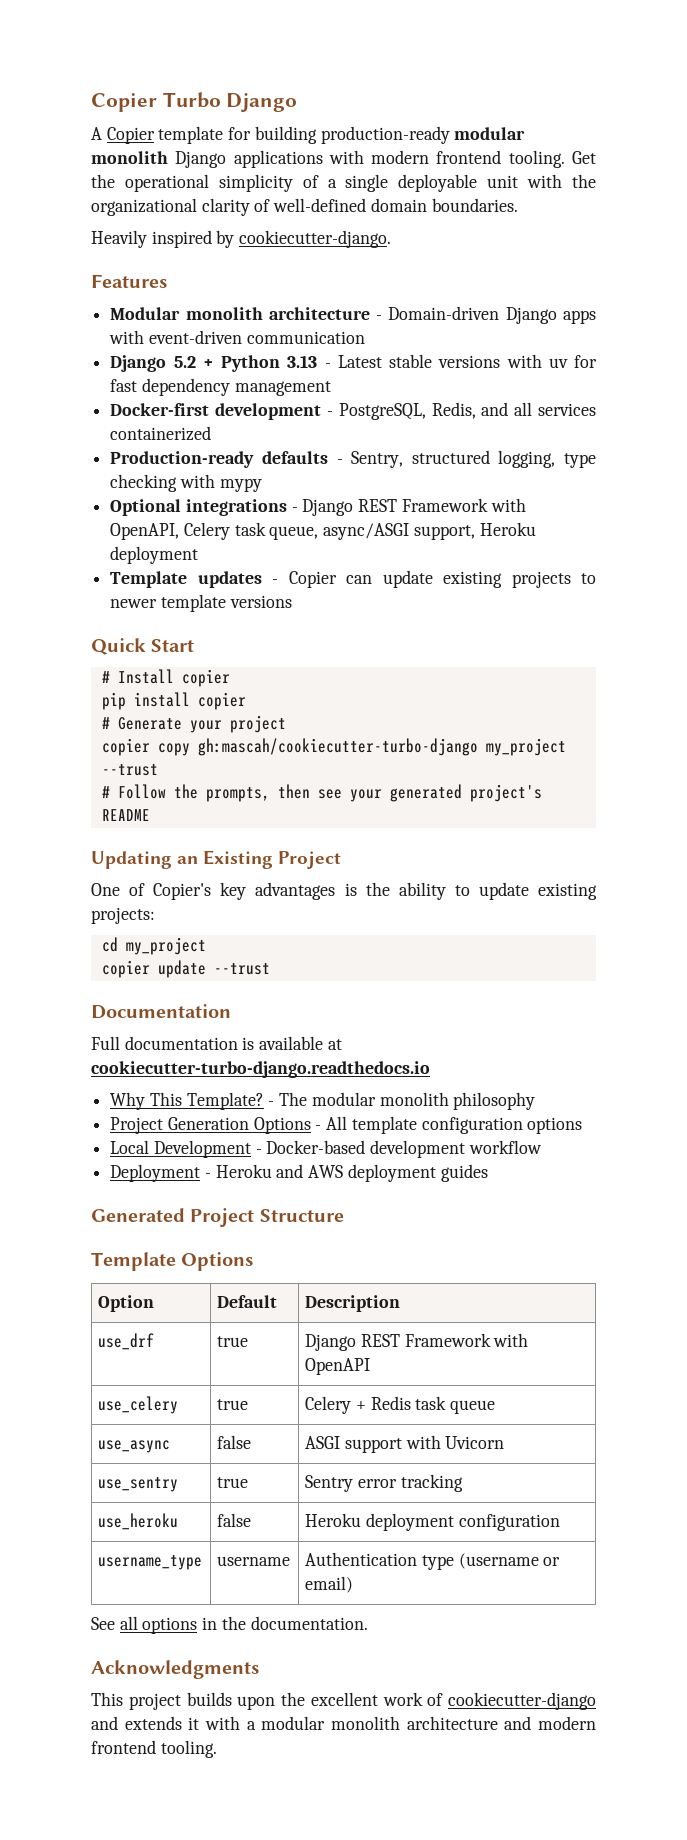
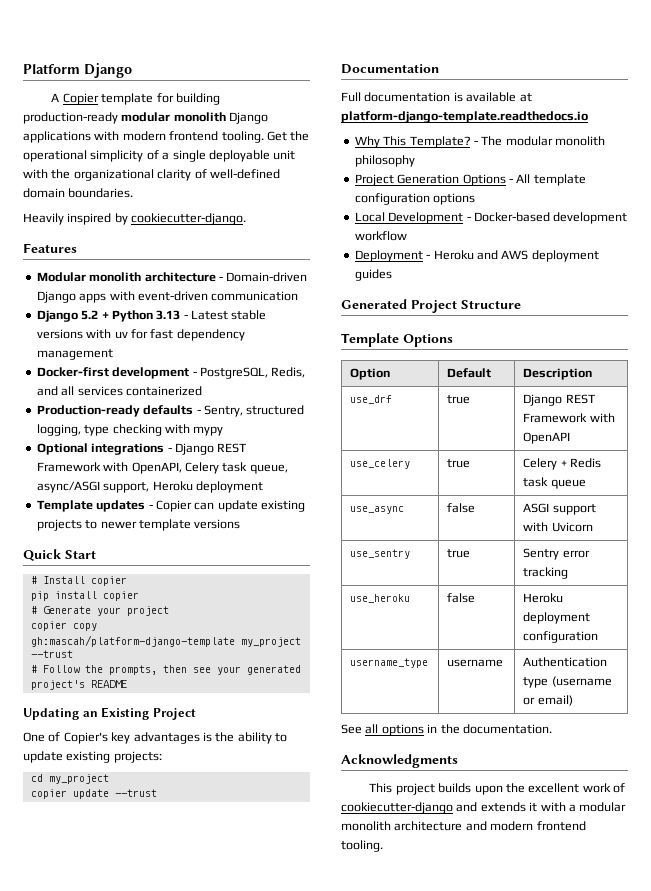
[91,92,221,112] Copier Turbo -> [23,64,80,74] Platform
[197,738,478,756] gh:mascah/cookiecutter-turbo-django -> [30,635,235,647] gh:mascah/platform-django-template
[91,1061,430,1078] cookiecutter-turbo-django.readthedocs.io -> [341,111,588,123] platform-django-template.readthedocs.io

